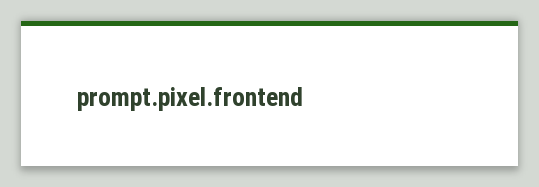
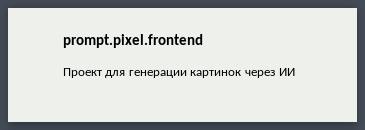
(303, 99) none -> [63,68,295,78] // Проект для генерации картинок через ИИ

